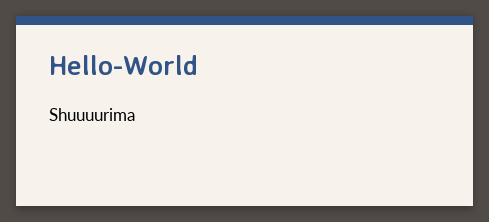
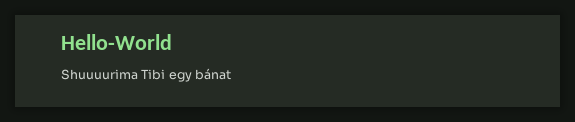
(135, 114) none -> [141,68,232,82] Tibi egy bánat

